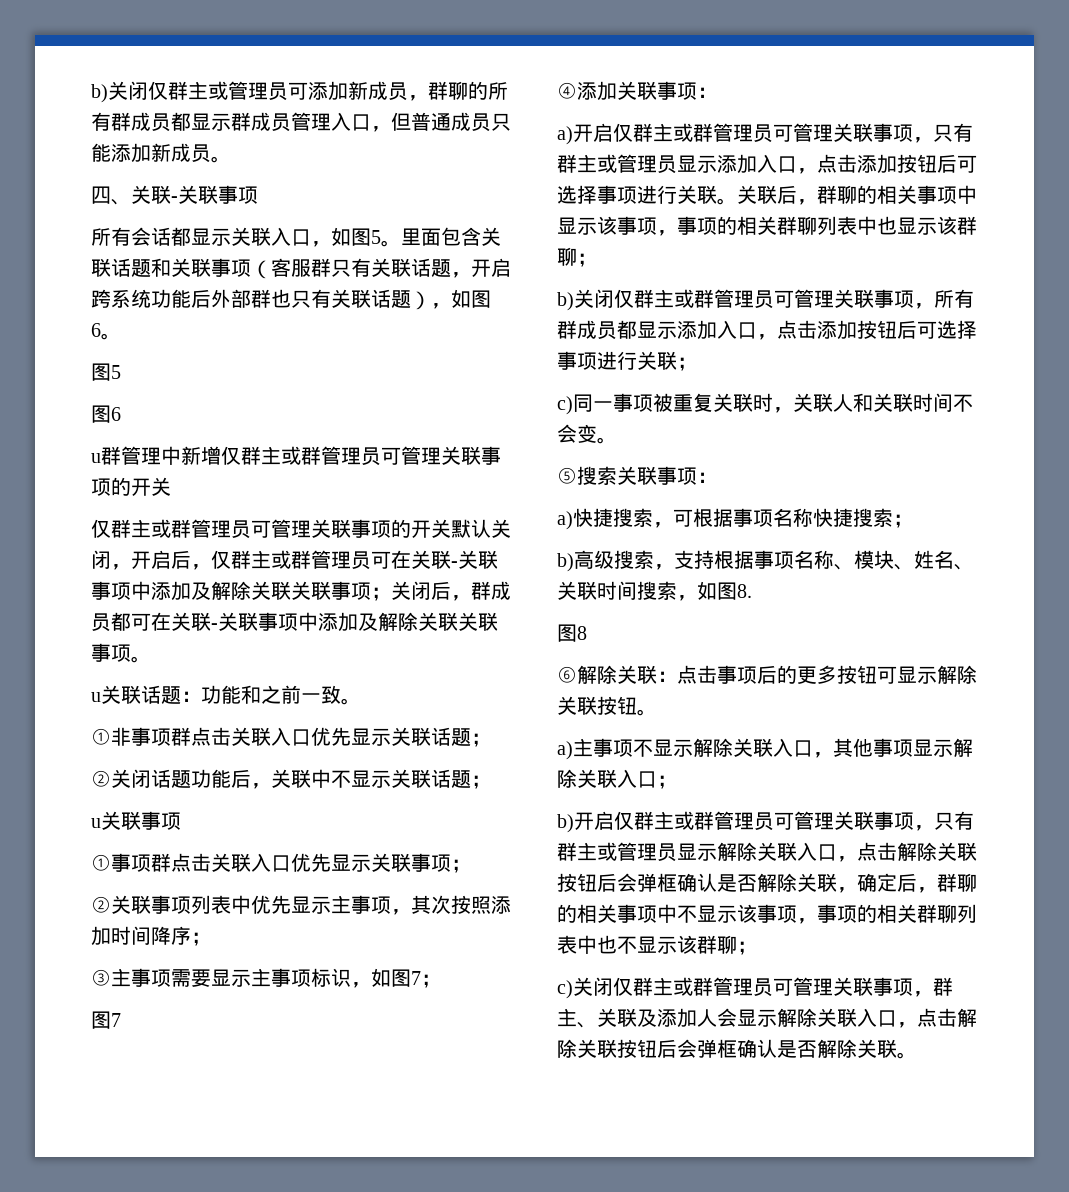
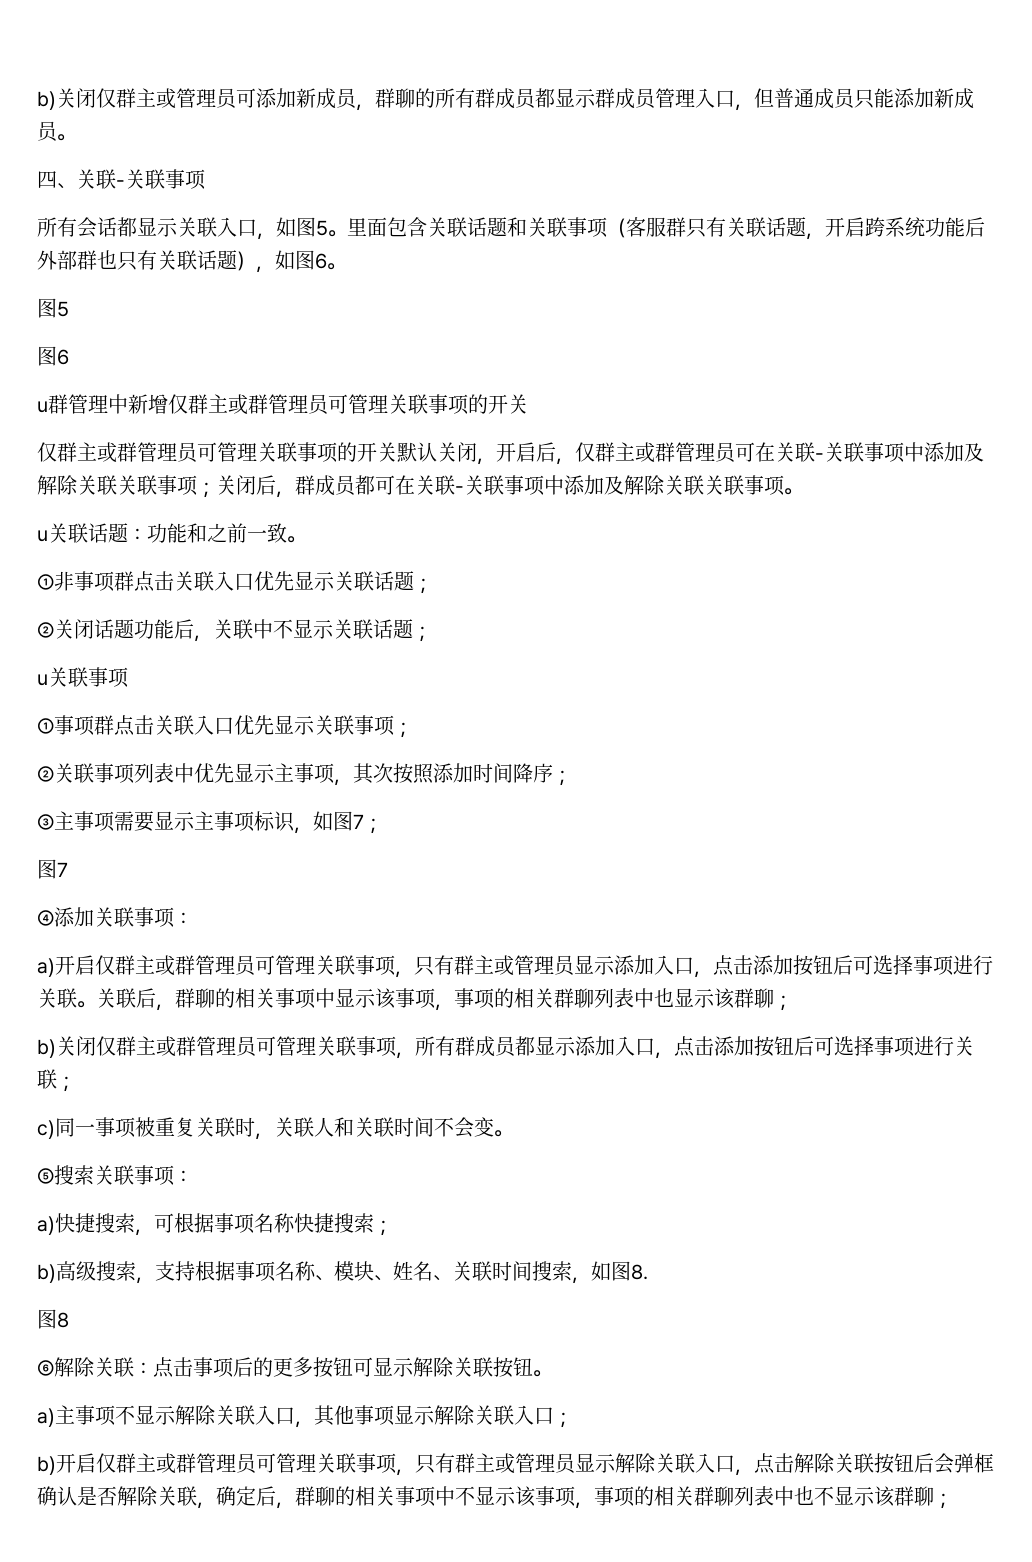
[557,977,953,999] [557,1008,977,1028] [557,1039,917,1059] // c)关闭仅群主或群管理员可管理关联事项，群主、关联及添加人会显示解除关联入口，点击解除关联按钮后会弹框确认是否解除关联。 -> (953, 1501) none

